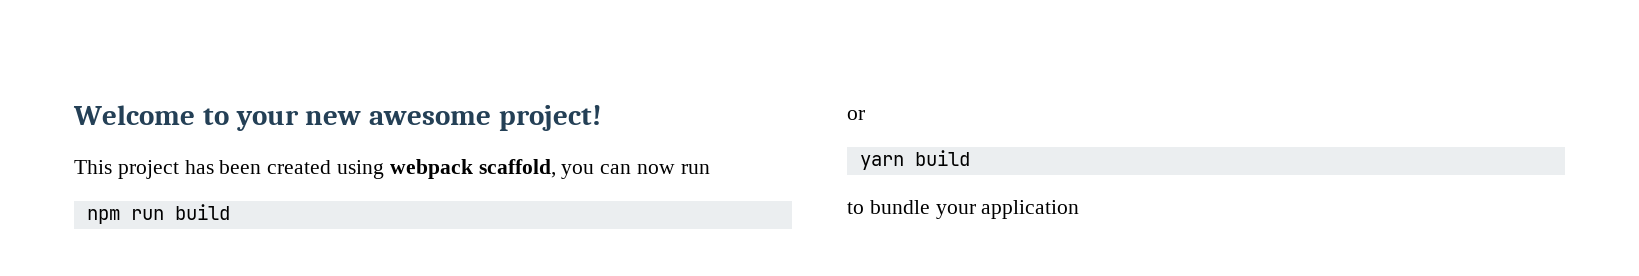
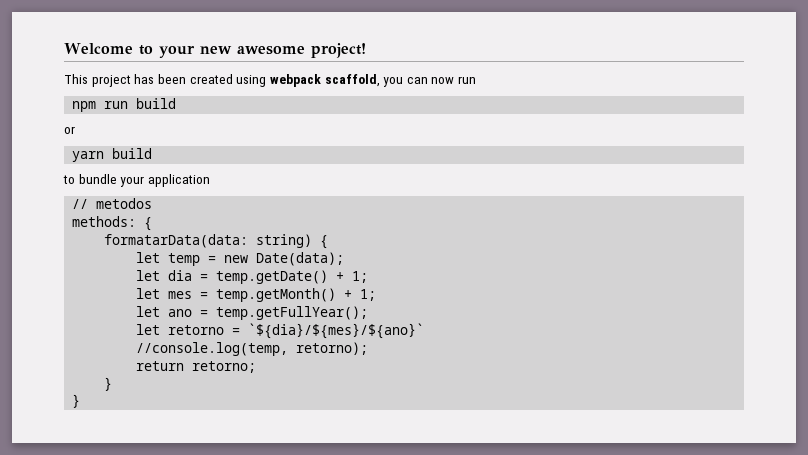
(1080, 209) none -> [72,198,153,209] [72,216,153,231] [104,234,329,249] [136,252,345,266] [136,270,369,284] [136,288,377,302] [136,306,369,320] [136,323,425,339] [136,342,369,356] [136,361,257,373] [104,377,113,391] [72,394,81,408] // // metodos // methods: { // formatarData(data: string) { // let temp = new Date(data); // let dia = temp.getDate() + 1; // let mes = temp.getMonth() + 1; // let ano = temp.getFullYear(); // let retorno = `${dia}/${mes}/${ano}` // //console.log(temp, retorno); // return retorno; // } // }

